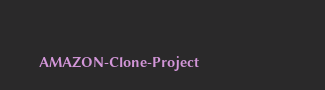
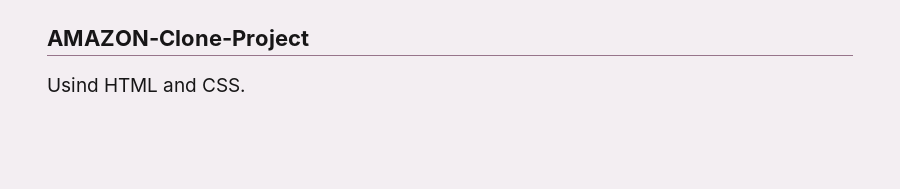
(199, 63) none -> [47,77,246,92] // Usind HTML and CSS.

